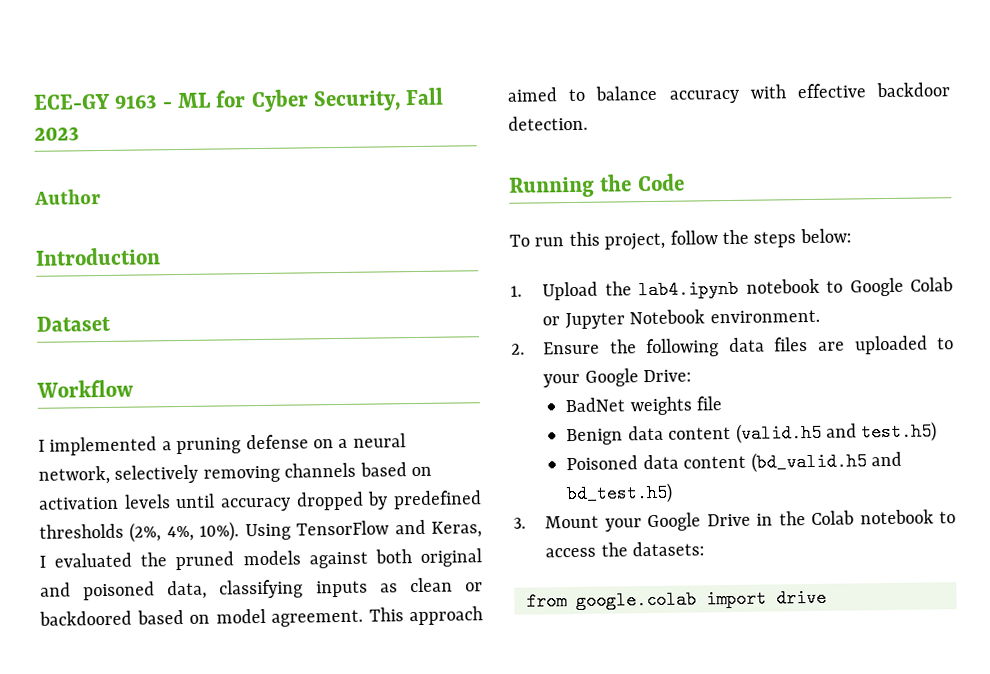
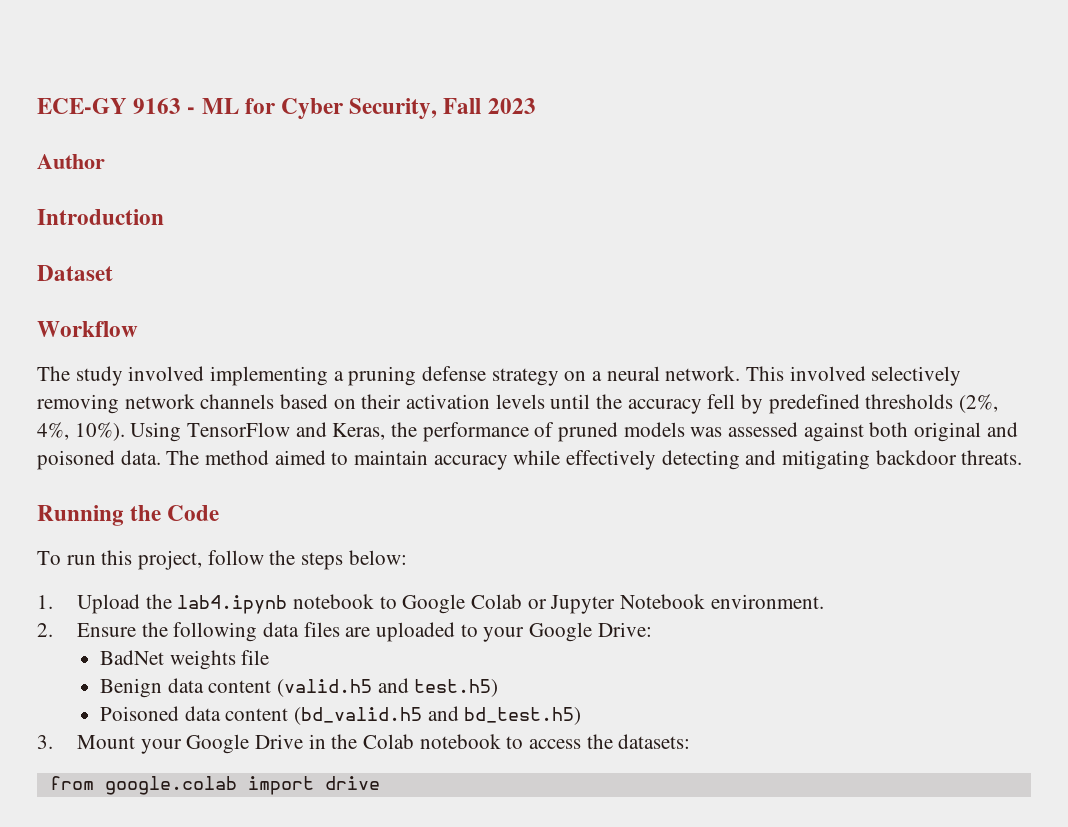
[38,436,158,456] I implemented -> [37,366,329,386] The study involved implementing
(309, 442) none -> [491,368,559,386] strategy
[38,465,110,485] network, -> [665,366,866,381] network. This involved
(280, 474) none -> [124,394,195,409] network
(432, 471) none -> [361,394,402,409] their
[220,491,364,512] accuracy dropped -> [596,394,736,414] the accuracy fell
[39,550,301,571] I evaluated the pruned models -> [391,422,799,442] the performance of pruned models was assessed
[167,577,484,600] [39,606,483,627] [507,82,950,104] [508,115,588,131] data, classifying inputs as clean or backdoored based on model agreement. This approach aimed to balance accuracy with effective backdoor detection. -> [120,450,1023,470] data. The method aimed to maintain accuracy while effectively detecting and mitigating backdoor threats.

